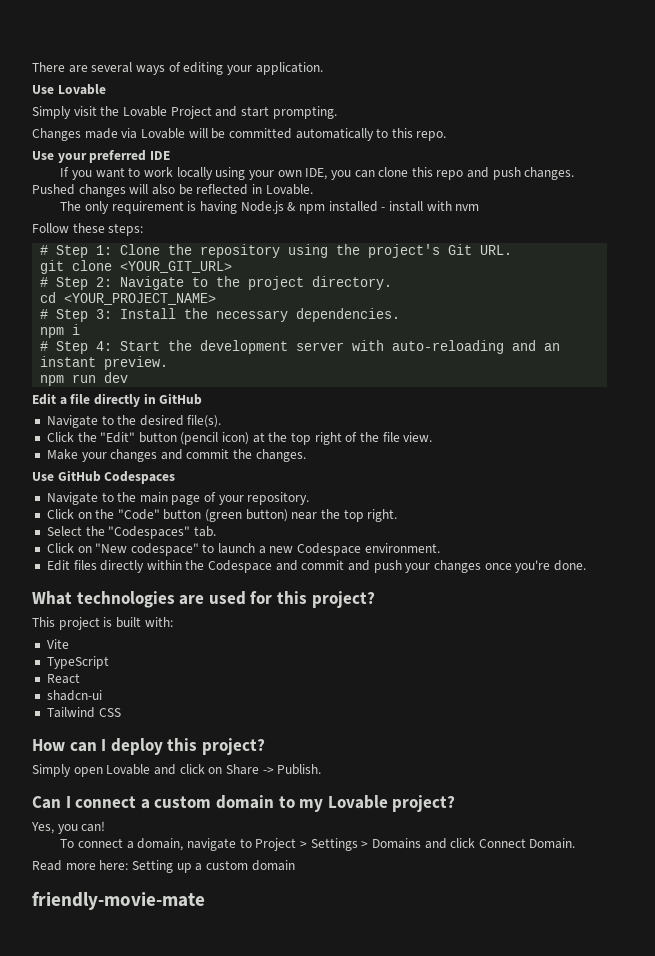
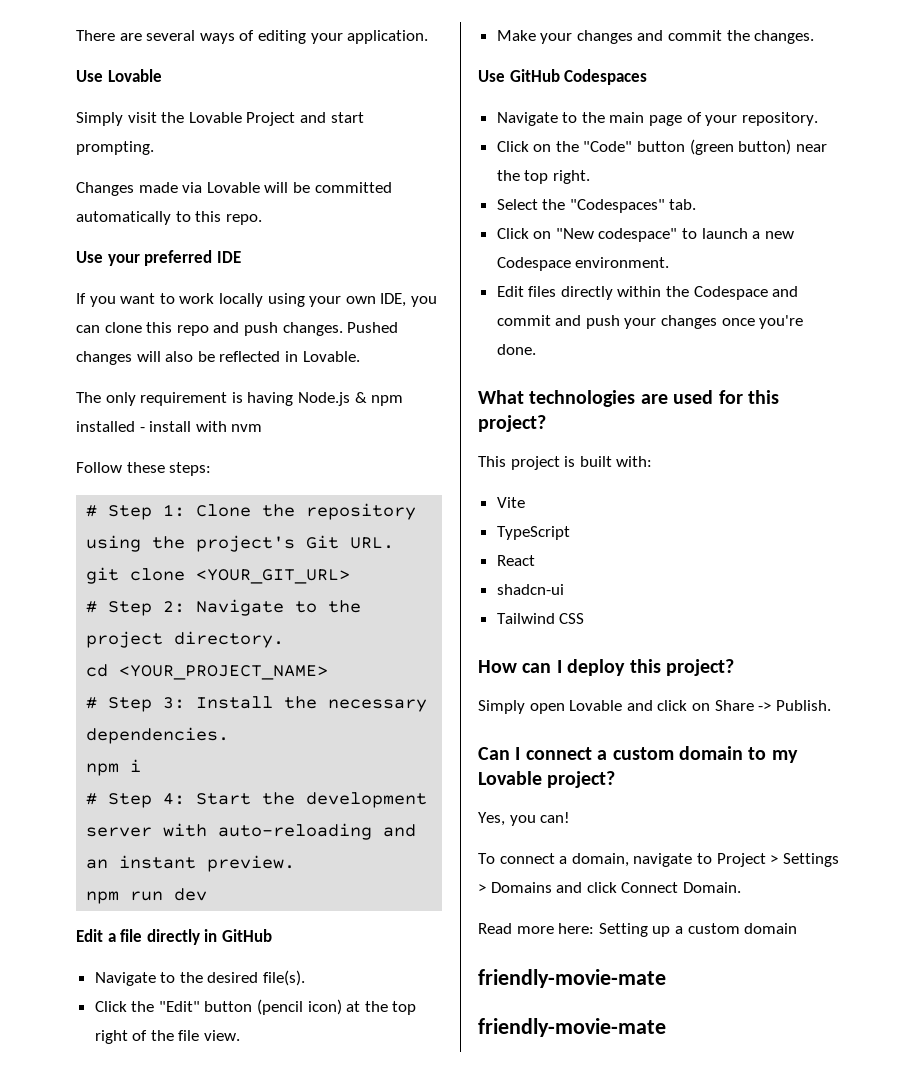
(205, 900) none -> [478,1018,666,1037] // friendly-movie-mate

